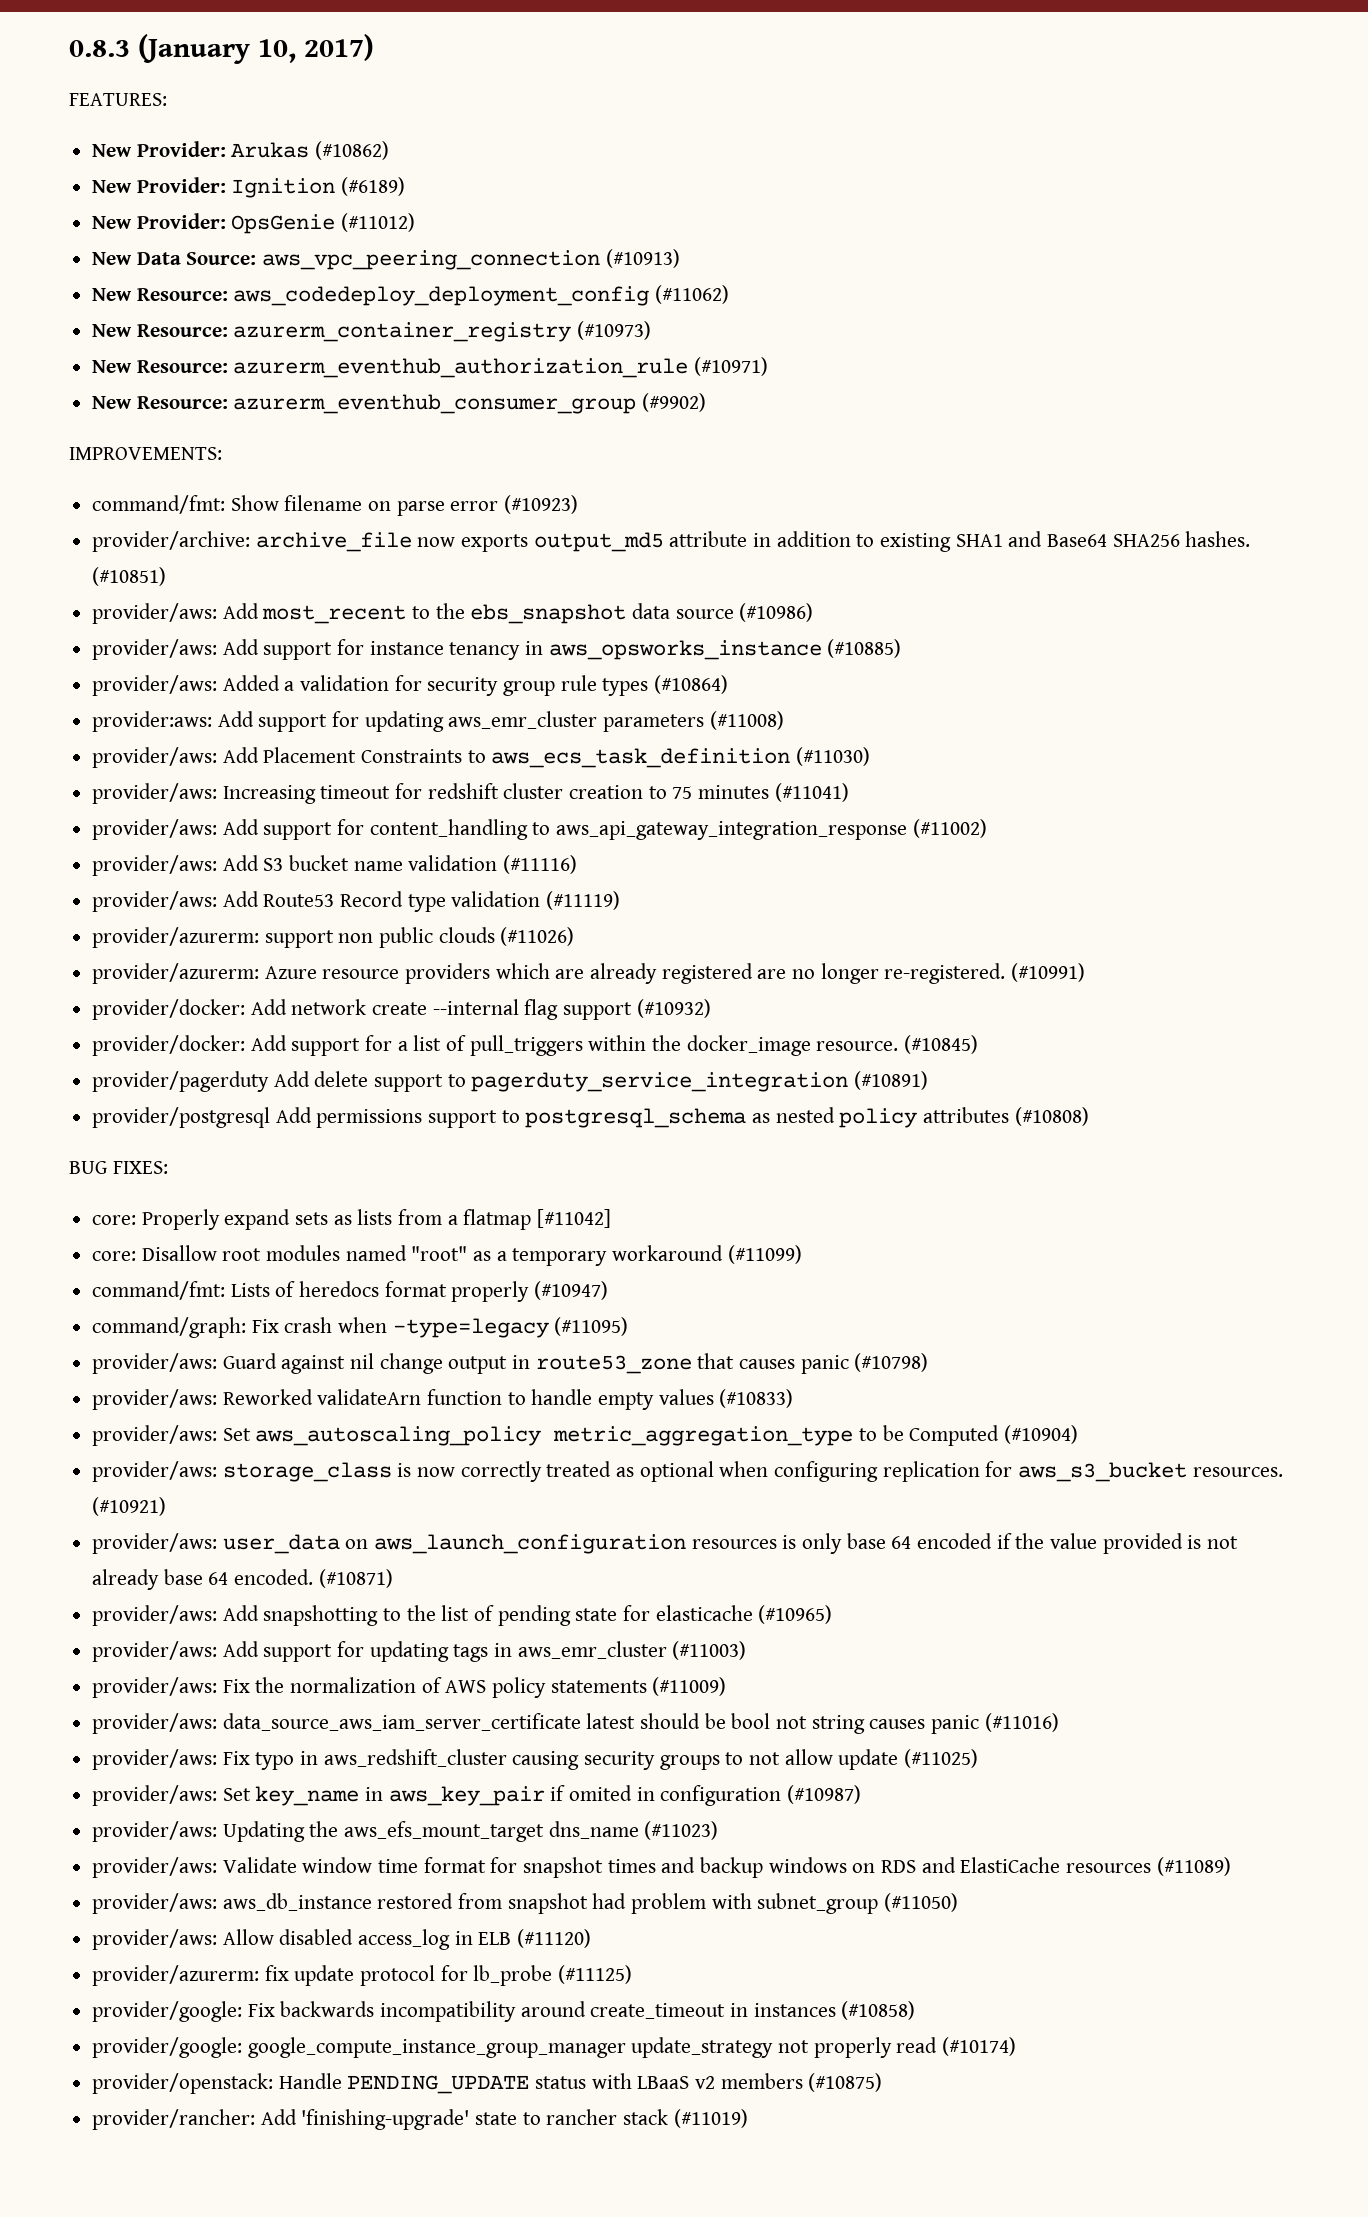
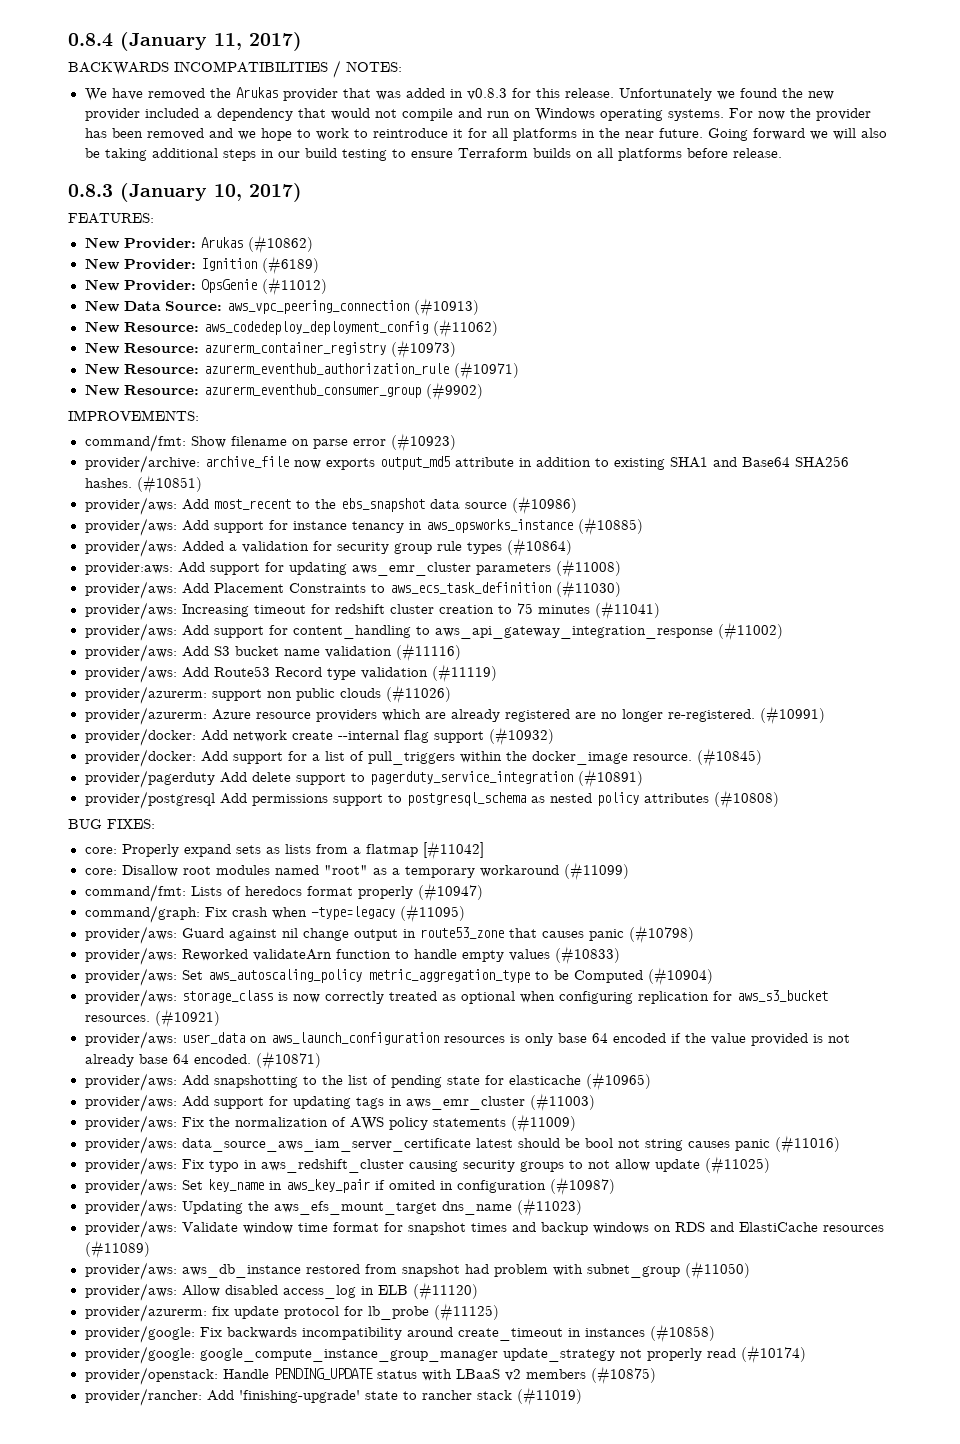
(69, 48) none -> [68,32,302,51] [68,60,402,78] [84,87,834,101] [84,108,871,121] [84,128,887,141] [84,148,782,161] 0.8.4 (January 11, 2017) // BACKWARDS INCOMPATIBILITIES / NOTES: // We have removed the Arukas provider that was added in v0.8.3 for this release. Unfortunately we found the new provider included a dependency that would not compile and run on Windows operating systems. For now the provider has been removed and we hope to work to reintroduce it for all platforms in the near future. Going forward we will also be taking additional steps in our build testing to ensure Terraform builds on all platforms before release. //

